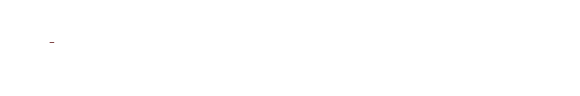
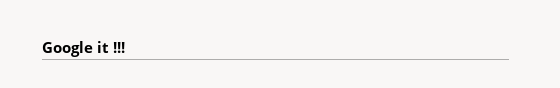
[49,42,55,47] - -> [42,41,125,57] Google it !!!

